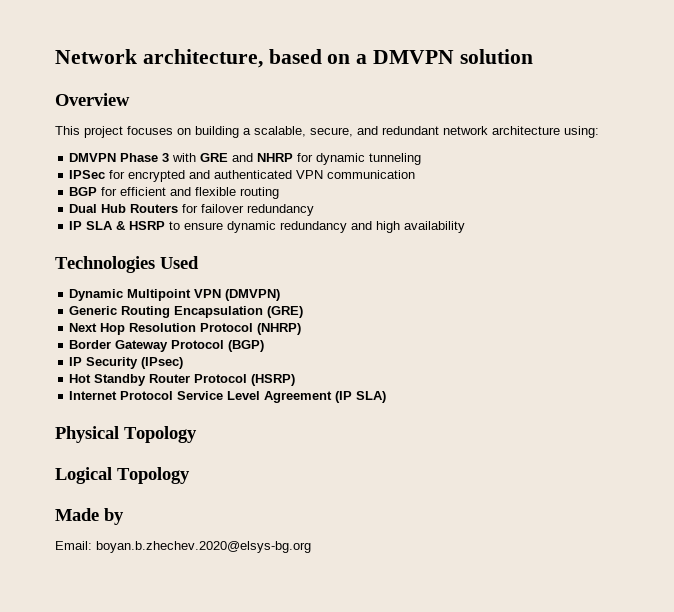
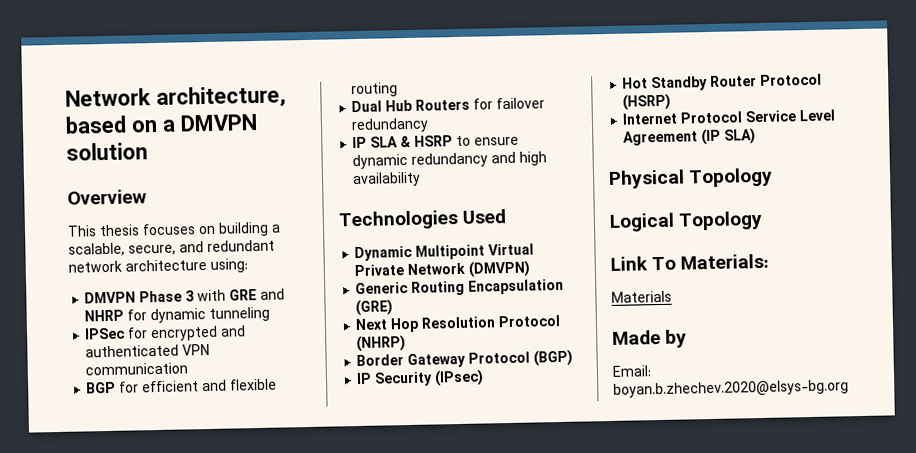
[84,126,123,138] project -> [99,224,140,237] thesis
[194,289,222,298] VPN -> [488,243,535,256] [354,262,466,277] Virtual Private Network
(190, 475) none -> [610,253,770,271] [611,290,672,303] // Link To Materials: // Materials

